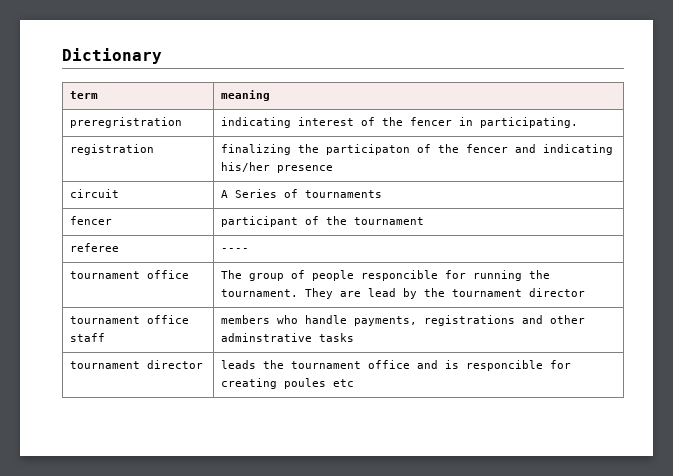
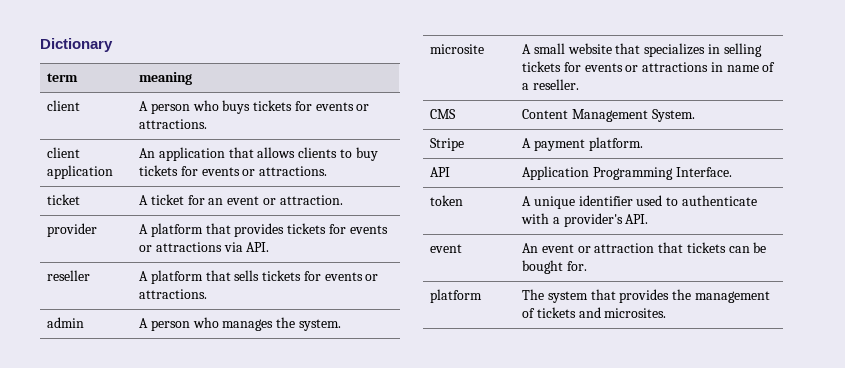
[69,117,182,128] [220,117,578,128] [69,144,154,155] [220,144,613,155] [220,162,333,173] [69,189,119,198] [220,189,382,198] [69,216,112,225] [220,216,424,227] [69,243,119,252] [220,248,249,252] [69,270,189,279] [220,270,550,281] [220,288,585,299] [69,315,189,324] [69,333,105,342] [220,315,585,326] [220,333,354,342] [69,360,203,369] [220,360,571,371] [220,378,354,389] preregristration | indicating interest of the fencer in participating. // registration | finalizing the participaton of the fencer and indicating his/her presence // circuit | A Series of tournaments // fencer | participant of the tournament // referee | ---- // tournament office | The group of people responcible for running the tournament. They are lead by the tournament director // tournament office staff | members who handle payments, registrations and other adminstrative tasks // tournament director | leads the tournament office and is responcible for creating poules etc -> [46,100,80,111] [138,100,370,114] [138,119,207,129] [46,147,80,158] [46,165,113,179] [138,147,378,161] [138,165,328,176] [46,194,80,205] [138,194,343,205] [46,223,97,237] [138,223,388,237] [138,242,270,252] [46,270,90,281] [138,270,379,284] [138,289,207,299] [46,317,84,328] [138,317,341,331] [429,44,484,54] [521,43,762,57] [521,61,776,72] [521,79,579,90] [429,109,456,119] [521,109,695,122] [429,138,464,151] [521,137,643,151] [429,167,450,177] [521,166,732,180] [429,195,463,206] [521,195,757,209] [520,213,649,227] [429,244,462,253] [521,242,767,253] [521,260,587,274] [429,289,482,303] [521,289,770,303] [521,307,667,318] client | A person who buys tickets for events or attractions. // client application | An application that allows clients to buy tickets for events or attractions. // ticket | A ticket for an event or attraction. // provider | A platform that provides tickets for events or attractions via API. // reseller | A platform that sells tickets for events or attractions. // admin | A person who manages the system. // microsite | A small website that specializes in selling tickets for events or attractions in name of a reseller. // CMS | Content Management System. // Stripe | A payment platform. // API | Application Programming Interface. // token | A unique identifier used to authenticate with a provider's API. // event | An event or attraction that tickets can be bought for. // platform | The system that provides the management of tickets and microsites.

